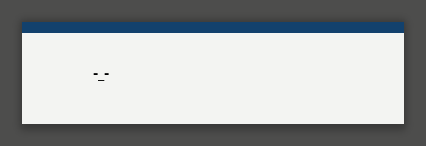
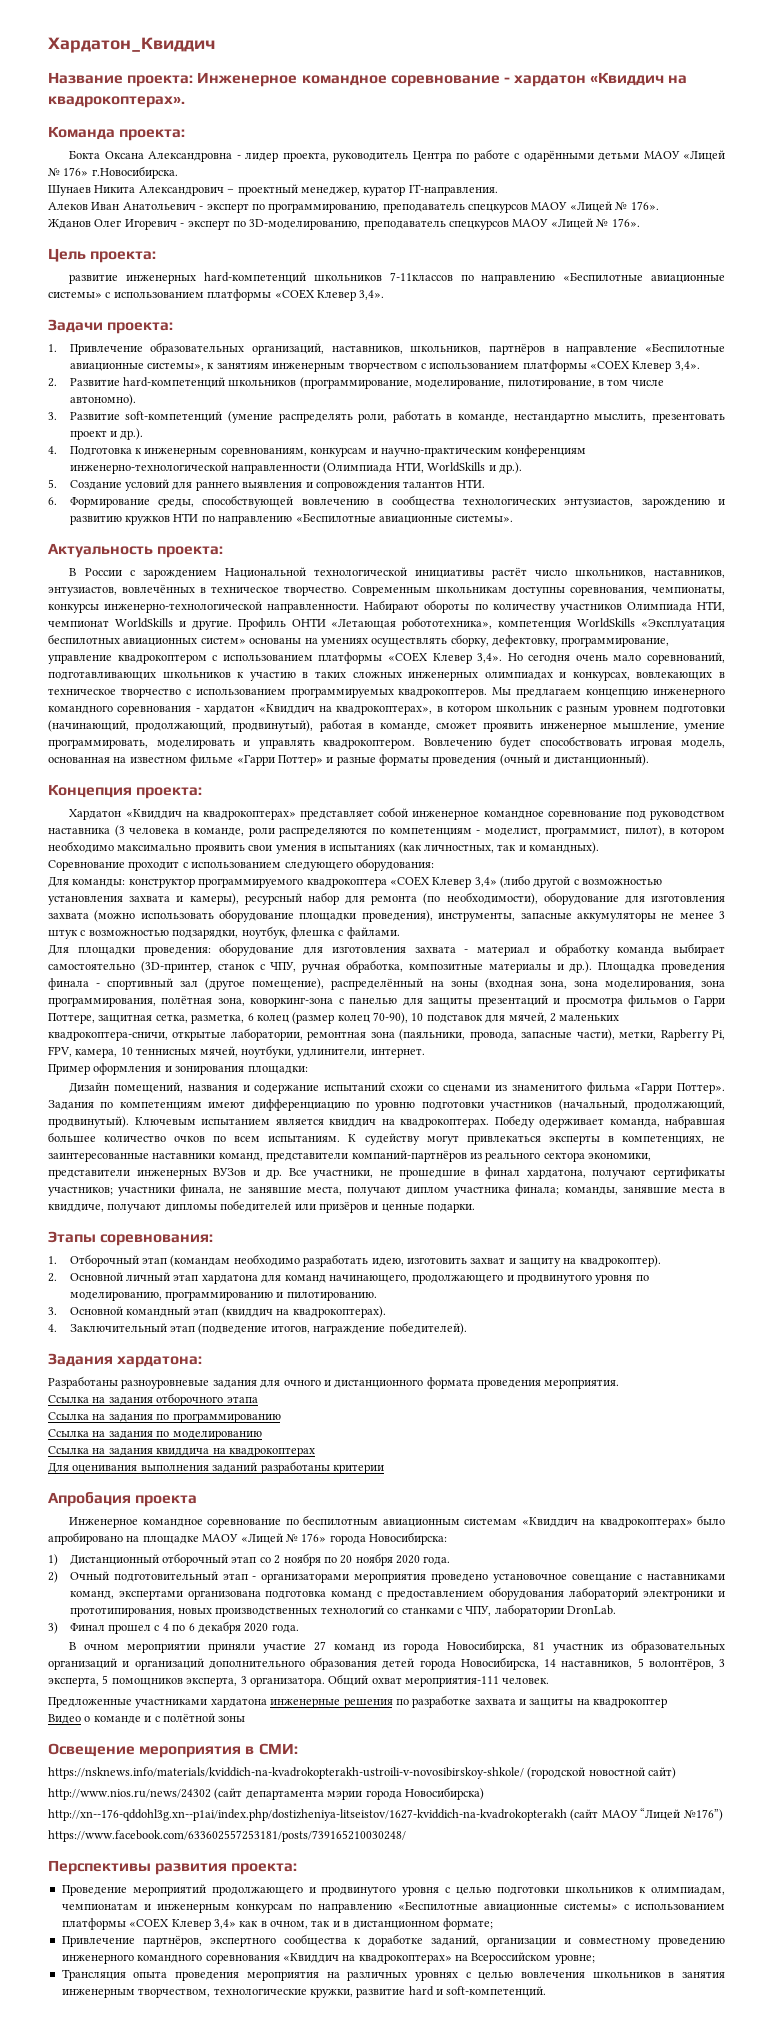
[93,73,109,81] -_- -> [48,37,215,53] [48,72,688,87] [48,96,185,108] [48,126,186,141] [69,149,725,162] [48,166,178,179] [48,184,498,196] [48,201,659,213] [48,218,640,230] [48,248,157,263] [69,272,725,284] [48,289,385,301] [48,319,174,334] [48,342,725,355] [69,360,700,372] [48,377,664,389] [69,394,136,406] [48,410,725,423] [69,428,144,440] [48,445,587,457] [69,462,522,474] [48,479,485,491] [48,495,726,508] [69,513,514,525] [48,543,224,558] [69,567,725,579] [48,584,725,596] [48,600,725,613] [48,617,725,630] [48,634,670,647] [48,652,725,664] [48,671,726,681] [48,687,726,698] [48,704,725,715] [48,719,725,732] [48,736,725,749] [48,754,649,766] [48,784,203,799] [69,807,726,820] [48,825,725,837] [48,841,600,854] [48,858,434,871] [48,875,663,888] [48,892,725,905] [48,909,726,922] [48,926,400,939] [48,943,725,956] [48,960,726,973] [48,978,726,990] [48,995,725,1007] [48,1012,620,1024] [48,1028,726,1041] [48,1045,425,1058] [48,1063,308,1075] [69,1082,726,1094] [48,1099,725,1111] [48,1115,725,1128] [48,1132,726,1145] [48,1150,651,1162] [48,1167,726,1179] [48,1184,725,1196] [48,1200,475,1213] [48,1231,214,1246] [48,1254,661,1267] [48,1272,649,1284] [69,1291,377,1301] [48,1306,386,1318] [48,1322,467,1335] [48,1353,203,1368] [48,1376,620,1389] [48,1393,258,1406] [48,1412,281,1423] [48,1429,262,1440] [48,1446,315,1457] [48,1461,384,1474] [48,1492,198,1507] [69,1515,725,1528] [48,1532,447,1545] [48,1553,451,1566] [48,1571,725,1583] [69,1587,725,1600] [69,1604,617,1617] [48,1621,299,1634] [69,1640,725,1653] [48,1657,725,1670] [48,1674,550,1687] [48,1695,668,1708] [48,1713,246,1724] [48,1743,298,1758] [48,1767,677,1779] [48,1787,484,1800] [48,1808,723,1821] [48,1830,406,1842] [48,1860,298,1875] [61,1884,725,1896] [61,1901,725,1913] [61,1918,493,1930] [61,1934,725,1947] [61,1952,595,1964] [61,1969,725,1981] [61,1986,547,1998] Хардатон_Квиддич // Название проекта: Инженерное командное соревнование - хардатон «Квиддич на квадрокоптерах». // Команда проекта: // Бокта Оксана Александровна - лидер проекта, руководитель Центра по работе с одарёнными детьми МАОУ «Лицей № 176» г.Новосибирска. // Шунаев Никита Александрович – проектный менеджер, куратор IT-направления. // Алеков Иван Анатольевич - эксперт по программированию, преподаватель спецкурсов МАОУ «Лицей № 176». // Жданов Олег Игоревич - эксперт по 3D-моделированию, преподаватель спецкурсов МАОУ «Лицей № 176». // Цель проекта: // развитие инженерных hard-компетенций школьников 7-11классов по направлению «Беспилотные авиационные системы» с использованием платформы «COEX Клевер 3,4». // Задачи проекта: // 1. Привлечение образовательных организаций, наставников, школьников, партнёров в направление «Беспилотные авиационные системы», к занятиям инженерным творчеством с использованием платформы «COEX Клевер 3,4». // 2. Развитие hard-компетенций школьников (программирование, моделирование, пилотирование, в том числе автономно). // 3. Развитие soft-компетенций (умение распределять роли, работать в команде, нестандартно мыслить, презентовать проект и др.). // 4. Подготовка к инженерным соревнованиям, конкурсам и научно-практическим конференциям инженерно-технологической направленности (Олимпиада НТИ, WorldSkills и др.). // 5. Создание условий для раннего выявления и сопровождения талантов НТИ. // 6. Формирование среды, способствующей вовлечению в сообщества технологических энтузиастов, зарождению и развитию кружков НТИ по направлению «Беспилотные авиационные системы». // Актуальность проекта: // В России с зарождением Национальной технологической инициативы растёт число школьников, наставников, энтузиастов, вовлечённых в техническое творчество. Современным школьникам доступны соревнования, чемпионаты, конкурсы инженерно-технологической направленности. Набирают обороты по количеству участников Олимпиада НТИ, чемпионат WorldSkills и другие. Профиль ОНТИ «Летающая робототехника», компетенция WorldSkills «Эксплуатация беспилотных авиационных систем» основаны на умениях осуществлять сборку, дефектовку, программирование, управление квадрокоптером с использованием платформы «COEX Клевер 3,4». Но сегодня очень мало соревнований, подготавливающих школьников к участию в таких сложных инженерных олимпиадах и конкурсах, вовлекающих в техническое творчество с использованием программируемых квадрокоптеров. Мы предлагаем концепцию инженерного командного соревнования - хардатон «Квиддич на квадрокоптерах», в котором школьник с разным уровнем подготовки (начинающий, продолжающий, продвинутый), работая в команде, сможет проявить инженерное мышление, умение программировать, моделировать и управлять квадрокоптером. Вовлечению будет способствовать игровая модель, основанная на известном фильме «Гарри Поттер» и разные форматы проведения (очный и дистанционный). // Концепция проекта: // Хардатон «Квиддич на квадрокоптерах» представляет собой инженерное командное соревнование под руководством наставника (3 человека в команде, роли распределяются по компетенциям - моделист, программист, пилот), в котором необходимо максимально проявить свои умения в испытаниях (как личностных, так и командных). // Соревнование проходит с использованием следующего оборудования: // Для команды: конструктор программируемого квадрокоптера «COEX Клевер 3,4» (либо другой с возможностью установления захвата и камеры), ресурсный набор для ремонта (по необходимости), оборудование для изготовления захвата (можно использовать оборудование площадки проведения), инструменты, запасные аккумуляторы не менее 3 штук с возможностью подзарядки, ноутбук, флешка с файлами. // Для площадки проведения: оборудование для изготовления захвата - материал и обработку команда выбирает самостоятельно (3D-принтер, станок с ЧПУ, ручная обработка, композитные материалы и др.). Площадка проведения финала - спортивный зал (другое помещение), распределённый на зоны (входная зона, зона моделирования, зона программирования, полётная зона, коворкинг-зона с панелью для защиты презентаций и просмотра фильмов о Гарри Поттере, защитная сетка, разметка, 6 колец (размер колец 70-90), 10 подставок для мячей, 2 маленьких квадрокоптера-сничи, открытые лаборатории, ремонтная зона (паяльники, провода, запасные части), метки, Rapberry Pi, FPV, камера, 10 теннисных мячей, ноутбуки, удлинители, интернет. // Пример оформления и зонирования площадки: // Дизайн помещений, названия и содержание испытаний схожи со сценами из знаменитого фильма «Гарри Поттер». Задания по компетенциям имеют дифференциацию по уровню подготовки участников (начальный, продолжающий, продвинутый). Ключевым испытанием является квиддич на квадрокоптерах. Победу одерживает команда, набравшая большее количество очков по всем испытаниям. К судейству могут привлекаться эксперты в компетенциях, не заинтересованные наставники команд, представители компаний-партнёров из реального сектора экономики, представители инженерных ВУЗов и др. Все участники, не прошедшие в финал хардатона, получают сертификаты участников; участники финала, не занявшие места, получают диплом участника финала; команды, занявшие места в квиддиче, получают дипломы победителей или призёров и ценные подарки. // Этапы соревнования: // 1. Отборочный этап (командам необходимо разработать идею, изготовить захват и защиту на квадрокоптер). // 2. Основной личный этап хардатона для команд начинающего, продолжающего и продвинутого уровня по моделированию, программированию и пилотированию. // 3. Основной командный этап (квиддич на квадрокоптерах). // 4. Заключительный этап (подведение итогов, награждение победителей). // Задания хардатона: // Разработаны разноуровневые задания для очного и дистанционного формата проведения мероприятия. // Ссылка на задания отборочного этапа // Ссылка на задания по программированию // Ссылка на задания по моделированию // Ссылка на задания квиддича на квадрокоптерах // Для оценивания выполнения заданий разработаны критерии // Апробация проекта // Инженерное командное соревнование по беспилотным авиационным системам «Квиддич на квадрокоптерах» было апробировано на площадке МАОУ «Лицей № 176» города Новосибирска: // 1) Дистанционный отборочный этап со 2 ноября по 20 ноября 2020 года. // 2) Очный подготовительный этап - организаторами мероприятия проведено установочное совещание с наставниками команд, экспертами организована подготовка команд с предоставлением оборудования лабораторий электроники и прототипирования, новых производственных технологий со станками с ЧПУ, лаборатории DronLab. // 3) Финал прошел с 4 по 6 декабря 2020 года. // В очном мероприятии приняли участие 27 команд из города Новосибирска, 81 участник из образовательных организаций и организаций дополнительного образования детей города Новосибирска, 14 наставников, 5 волонтёров, 3 эксперта, 5 помощников эксперта, 3 организатора. Общий охват мероприятия-111 человек. // Предложенные участниками хардатона инженерные решения по разработке захвата и защиты на квадрокоптер // Видео о команде и с полётной зоны // Освещение мероприятия в СМИ: // https://nsknews.info/materials/kviddich-na-kvadrokopterakh-ustroili-v-novosibirskoy-shkole/ (городской новостной сайт) // http://www.nios.ru/news/24302 (сайт департамента мэрии города Новосибирска) // http://xn--176-qddohl3g.xn--p1ai/index.php/dostizheniya-litseistov/1627-kviddich-na-kvadrokopterakh (сайт МАОУ “Лицей №176”) // https://www.facebook.com/633602557253181/posts/739165210030248/ // Перспективы развития проекта: // Проведение мероприятий продолжающего и продвинутого уровня с целью подготовки школьников к олимпиадам, чемпионатам и инженерным конкурсам по направлению «Беспилотные авиационные системы» с использованием платформы «COEX Клевер 3,4» как в очном, так и в дистанционном формате; // Привлечение партнёров, экспертного сообщества к доработке заданий, организации и совместному проведению инженерного командного соревнования «Квиддич на квадрокоптерах» на Всероссийском уровне; // Трансляция опыта проведения мероприятия на различных уровнях с целью вовлечения школьников в занятия инженерным творчеством, технологические кружки, развитие hard и soft-компетенций.

